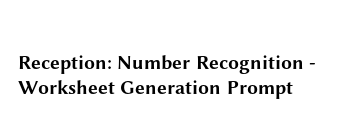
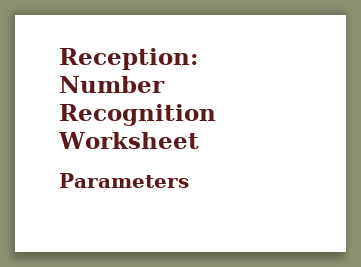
[308,63,316,69] - -> (216, 115) none
[120,80,293,99] Generation Prompt -> [59,173,189,188] // Parameters

